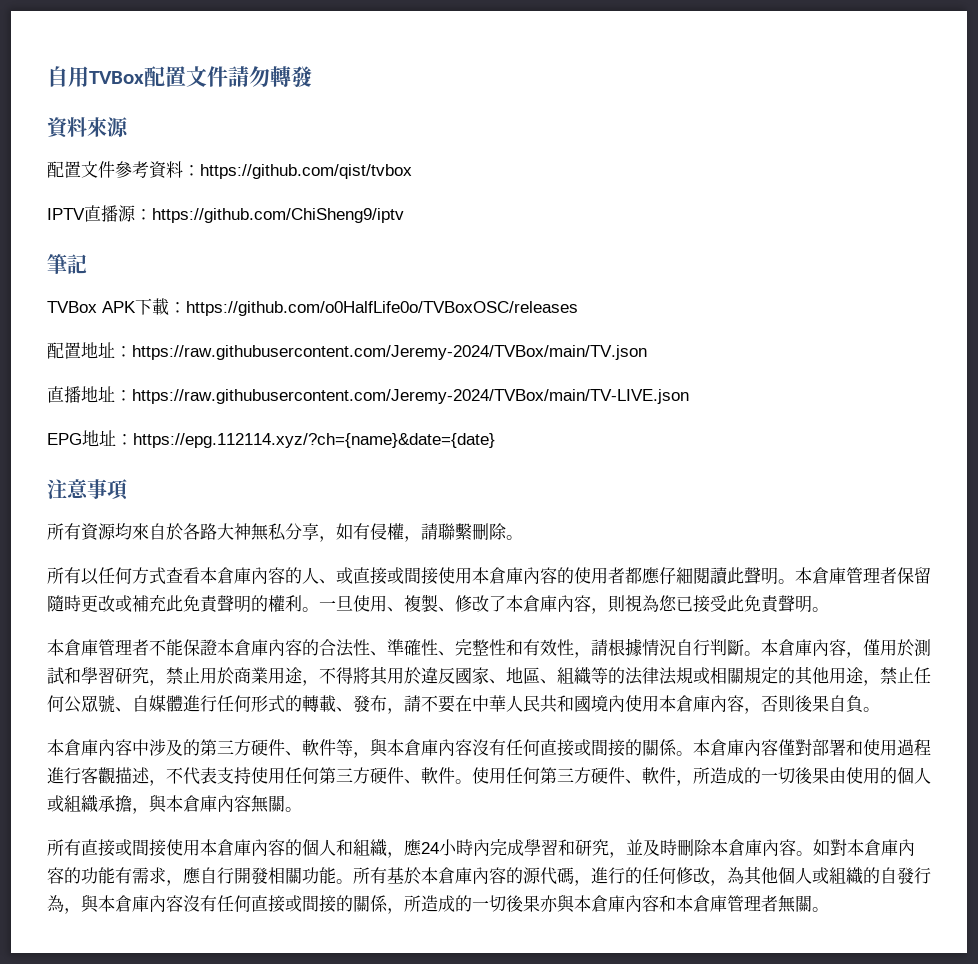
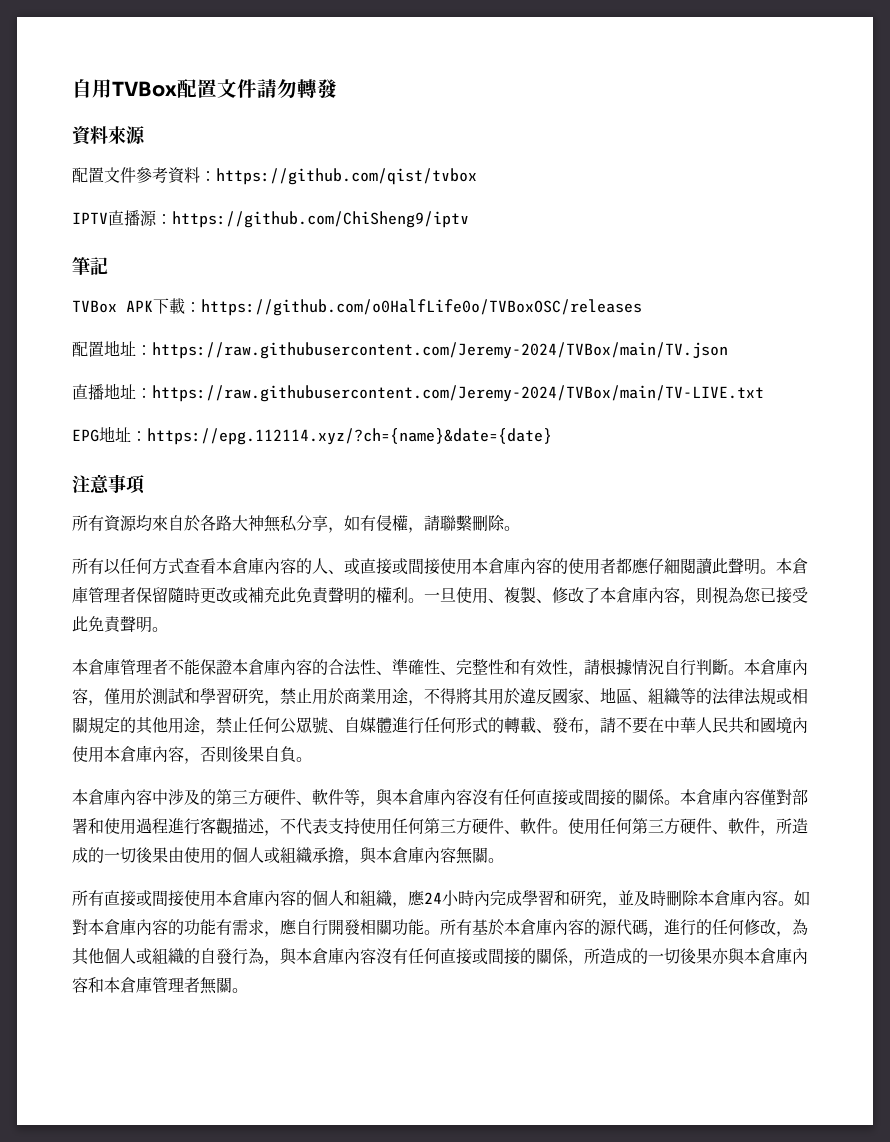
[132,389,689,404] https://raw.githubusercontent.com/Jeremy-2024/TVBox/main/TV-LIVE.json -> [152,385,764,402] https://raw.githubusercontent.com/Jeremy-2024/TVBox/main/TV-LIVE.txt

